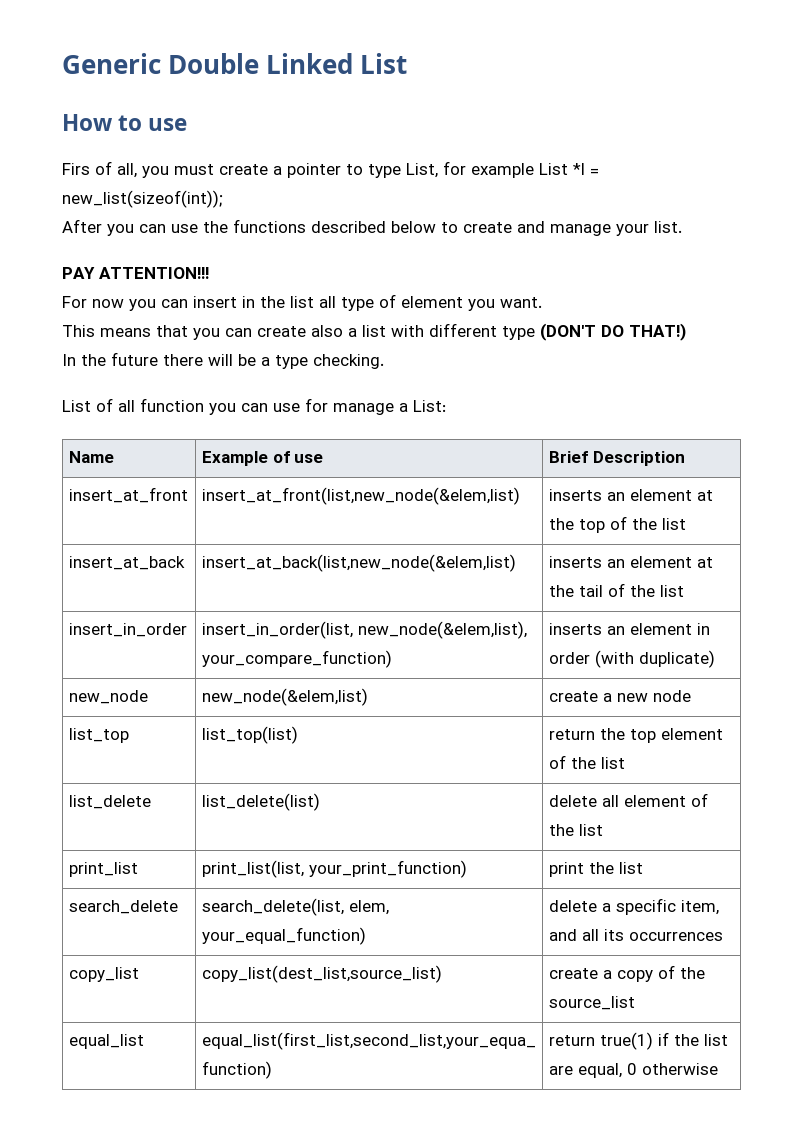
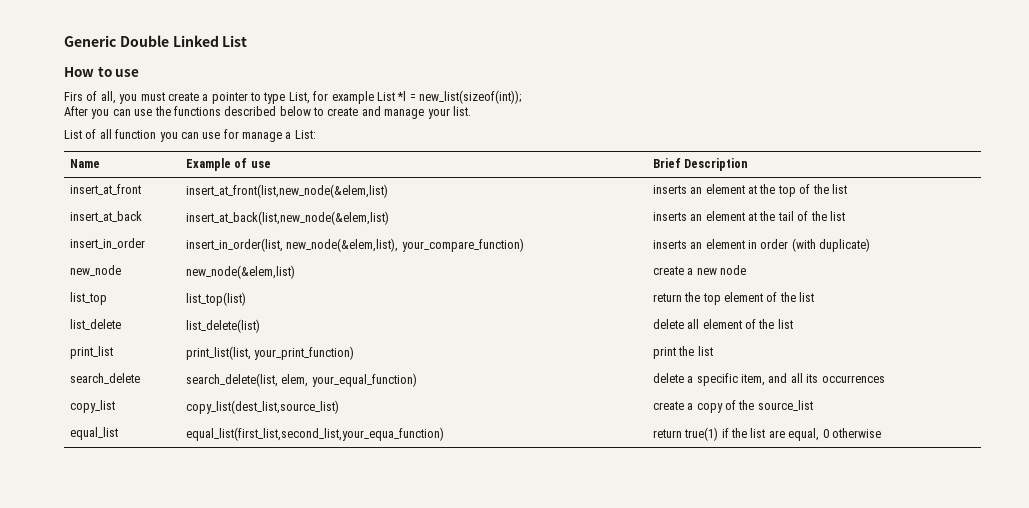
[62,267,209,279] [62,294,542,311] [62,323,686,341] [62,352,384,369] // PAY ATTENTION!!! // For now you can insert in the list all type of element you want. // This means that you can create also a list with different type (DON'T DO THAT!) // In the future there will be a type checking. -> (471, 111) none

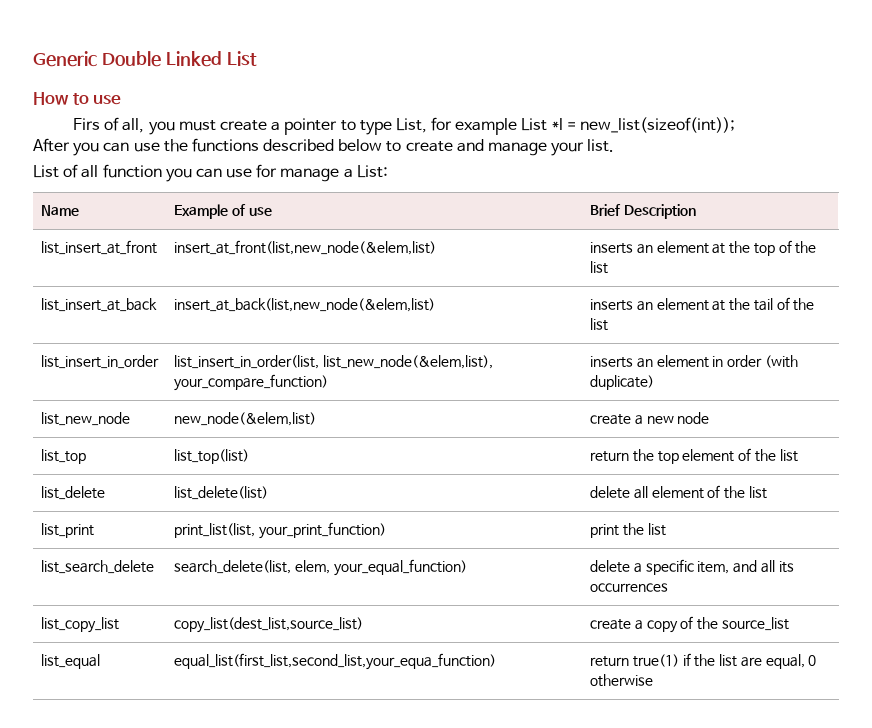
[69,184,141,195] insert_at_front -> [40,240,157,255] list_insert_at_front
[69,211,142,222] insert_at_back -> [40,298,157,312] list_insert_at_back
[69,238,145,249] [185,238,399,252] insert_in_order | insert_in_order(list, new_node(&elem,list), -> [40,355,159,369] [173,355,493,369] list_insert_in_order | list_insert_in_order(list, list_new_node(&elem,list),
[69,265,121,276] new_node -> [40,412,130,426] list_new_node
[69,346,113,359] print_list -> [40,523,94,538] list_print
[69,373,140,384] search_delete -> [40,560,154,574] list_search_delete
[69,400,115,413] copy_list -> [40,617,119,633] list_copy_list
[69,427,118,440] equal_list -> [40,654,100,669] list_equal

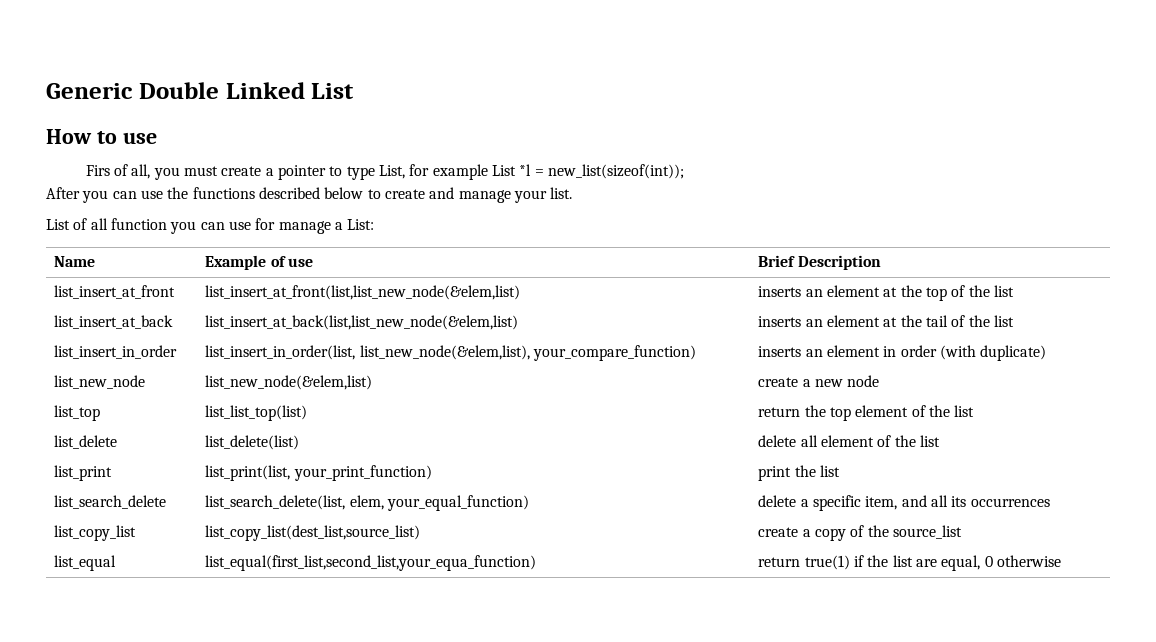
[173,240,436,255] insert_at_front(list,new_node(&elem,list) -> [205,285,521,300] list_insert_at_front(list,list_new_node(&elem,list)
[173,298,435,312] insert_at_back(list,new_node(&elem,list) -> [205,315,519,330] list_insert_at_back(list,list_new_node(&elem,list)
[173,412,316,426] new_node(&elem,list) -> [205,375,373,390] list_new_node(&elem,list)
[173,449,249,464] list_top(list) -> [205,405,308,421] list_list_top(list)
[173,523,255,538] print_list(list, -> [205,465,291,481] list_print(list,
[173,560,291,574] search_delete(list, -> [205,495,346,510] list_search_delete(list,
[173,617,363,633] copy_list(dest_list,source_list) -> [205,525,421,541] list_copy_list(dest_list,source_list)
[173,653,496,670] equal_list(first_list,second_list,your_equa_function) -> [205,555,537,571] list_equal(first_list,second_list,your_equa_function)

